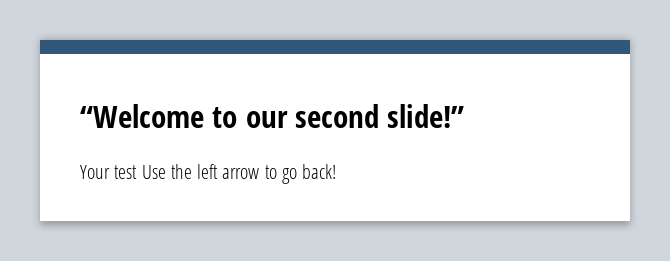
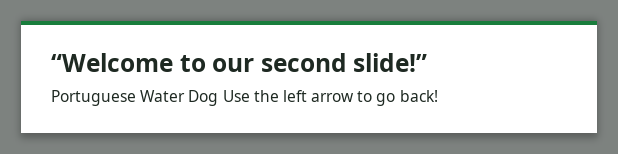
[80,165,138,179] Your test -> [51,90,219,106] Portuguese Water Dog

